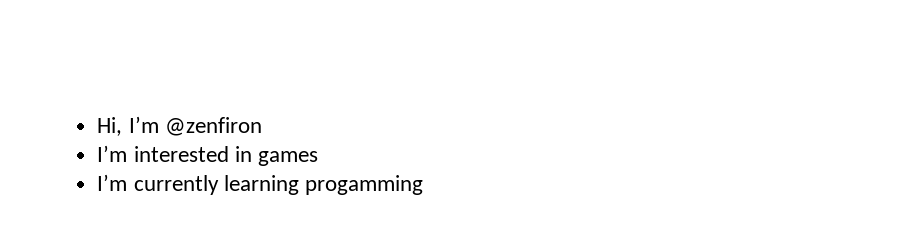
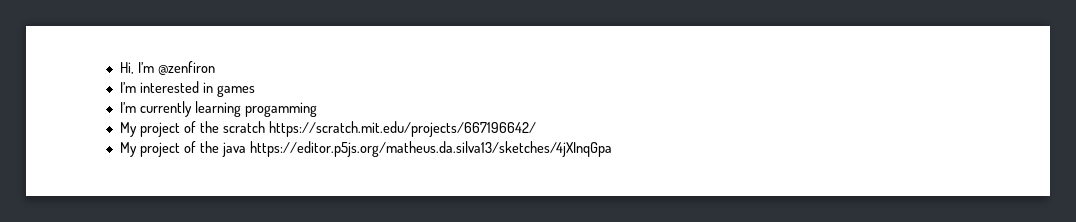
(423, 185) none -> [119,121,536,137] [119,141,613,157] // My project of the scratch https://scratch.mit.edu/projects/667196642/ // My project of the java https://editor.p5js.org/matheus.da.silva13/sketches/4jXInqGpa

